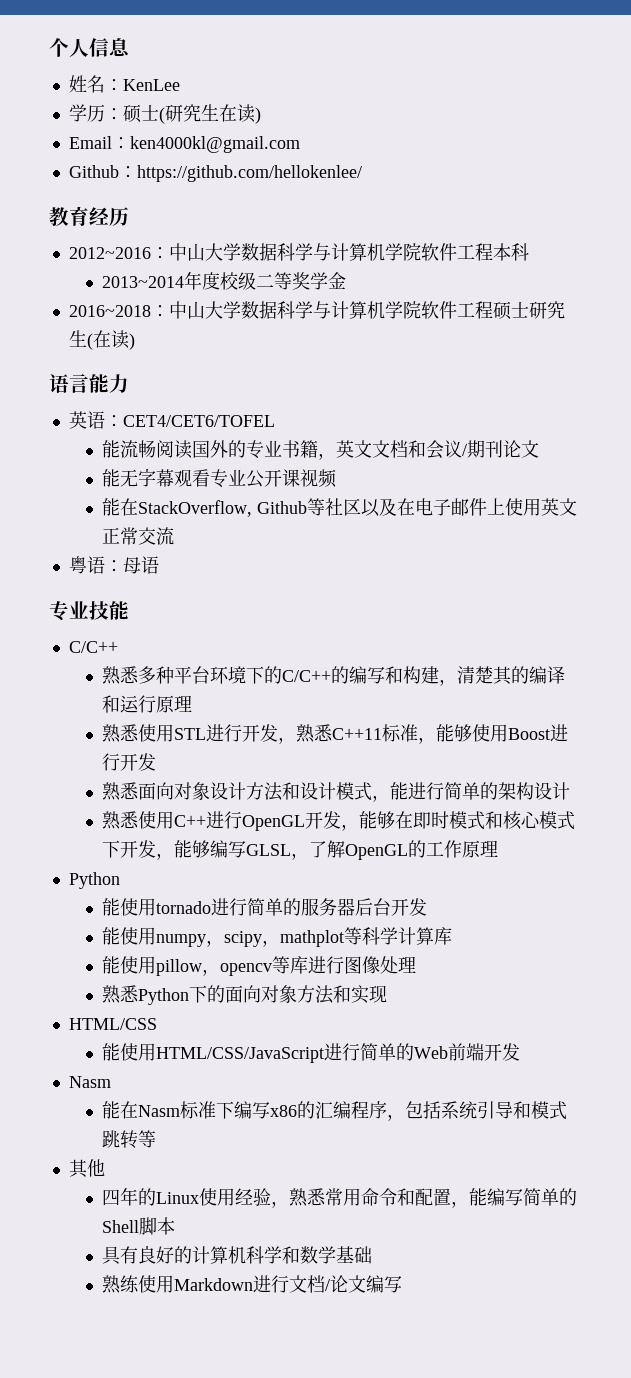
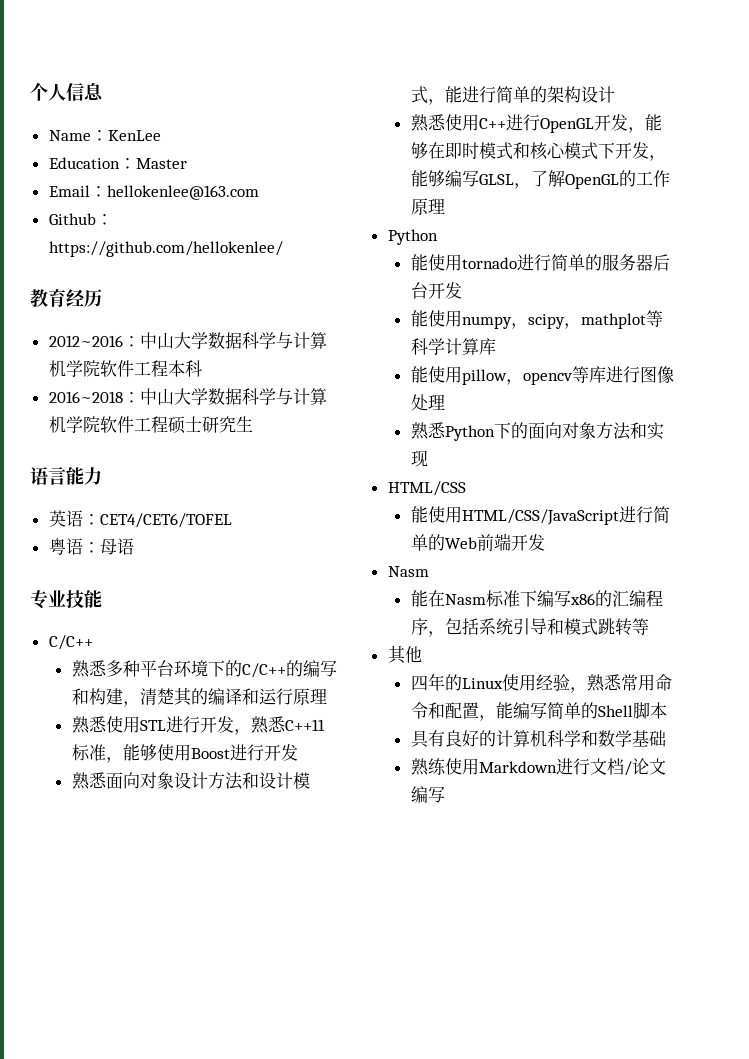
[68,75,105,93] 姓名 -> [48,130,91,141] Name
[68,104,261,124] 学历：硕士(研究生在读) -> [48,157,187,169] Education：Master
[129,136,300,153] ken4000kl@gmail.com -> [106,185,259,200] hellokenlee@163.com
[101,271,346,290] // 2013~2014年度校级二等奖学金 -> (202, 368) none
[86,330,135,350] (在读) -> (253, 424) none
[101,440,539,460] [101,468,337,488] [101,498,577,517] [101,527,174,545] // 能流畅阅读国外的专业书籍，英文文档和会议/期刊论文 // 能无字幕观看专业公开课视频 // 能在StackOverflow, Github等社区以及在电子邮件上使用英文正常交流 -> (232, 520) none

